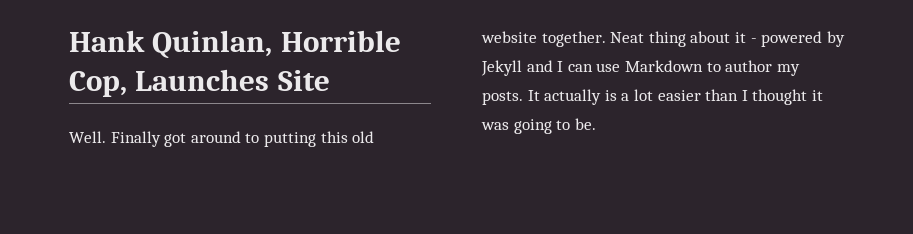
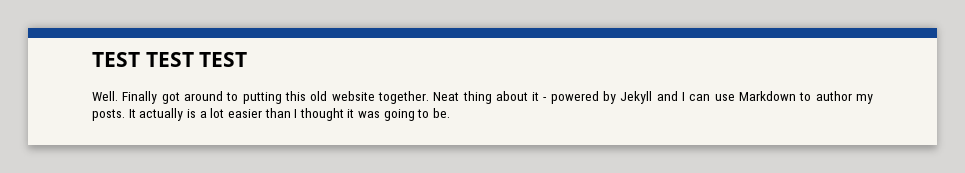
[69,30,401,59] [69,69,330,97] Hank Quinlan, Horrible Cop, Launches Site -> [92,52,248,67] TEST TEST TEST

